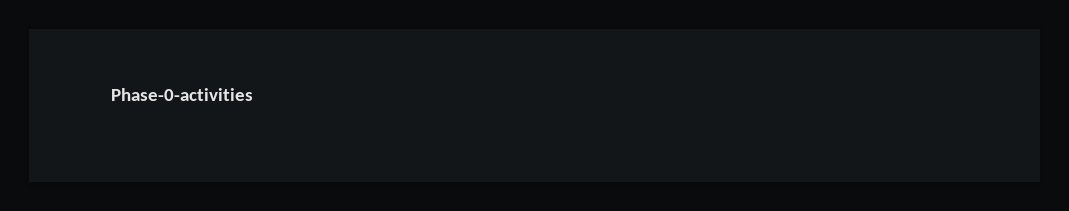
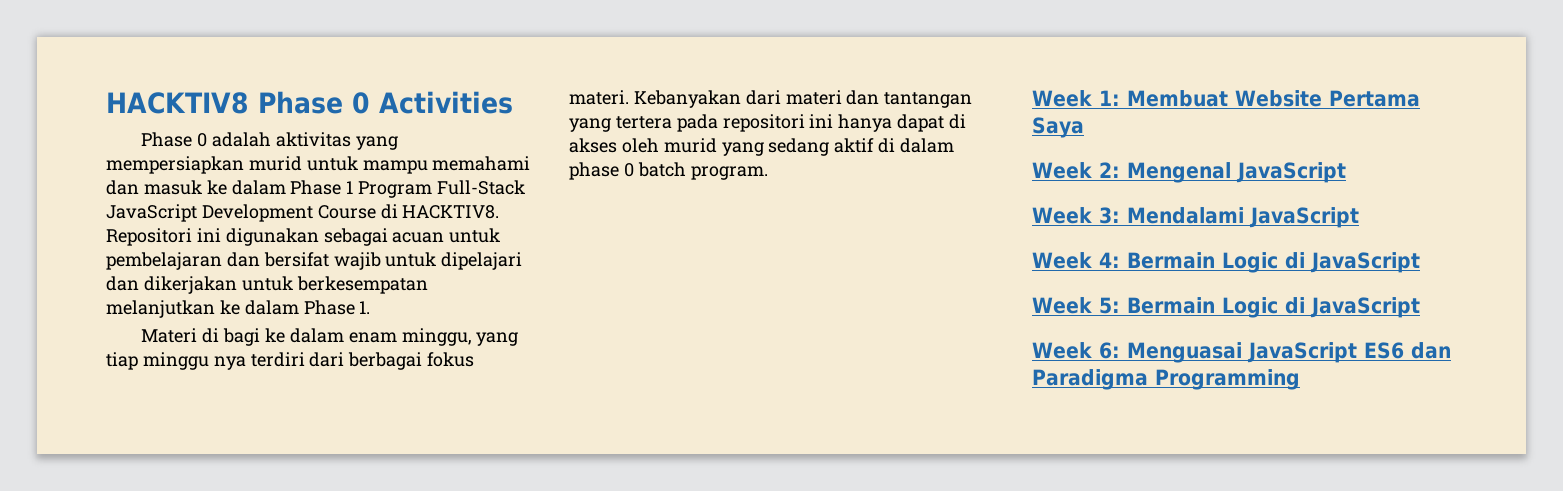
[111,88,253,101] Phase-0-activities -> [106,91,513,114] [141,132,398,150] [106,156,531,174] [106,180,526,198] [106,204,500,222] [106,228,501,246] [106,252,523,270] [106,276,428,294] [106,300,371,318] [141,328,519,346] [106,352,475,370] [569,90,973,108] [569,114,967,132] [569,138,955,156] [569,162,768,180] [1032,90,1420,107] [1032,117,1084,138] [1032,162,1346,183] [1032,207,1359,228] [1032,252,1420,273] [1032,297,1420,318] [1032,342,1451,363] [1032,369,1300,390] HACKTIV8 Phase 0 Activities // Phase 0 adalah aktivitas yang mempersiapkan murid untuk mampu memahami dan masuk ke dalam Phase 1 Program Full-Stack JavaScript Development Course di HACKTIV8. Repositori ini digunakan sebagai acuan untuk pembelajaran dan bersifat wajib untuk dipelajari dan dikerjakan untuk berkesempatan melanjutkan ke dalam Phase 1. // Materi di bagi ke dalam enam minggu, yang tiap minggu nya terdiri dari berbagai fokus materi. Kebanyakan dari materi dan tantangan yang tertera pada repositori ini hanya dapat di akses oleh murid yang sedang aktif di dalam phase 0 batch program. // Week 1: Membuat Website Pertama Saya // Week 2: Mengenal JavaScript // Week 3: Mendalami JavaScript // Week 4: Bermain Logic di JavaScript // Week 5: Bermain Logic di JavaScript // Week 6: Menguasai JavaScript ES6 dan Paradigma Programming

